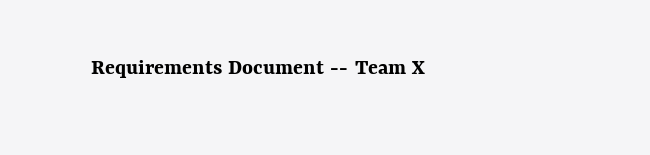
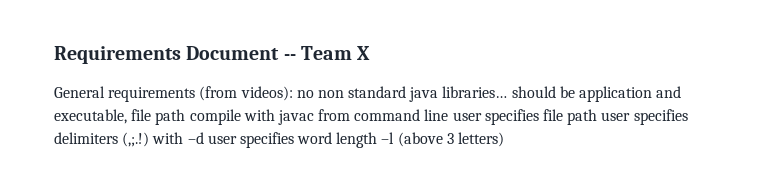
(425, 67) none -> [54,86,682,102] [54,109,688,125] [54,132,505,148] // General requirements (from videos): no non standard java libraries… should be application and executable, file path compile with javac from command line user specifies file path user specifies delimiters (,;.!) with –d user specifies word length –l (above 3 letters)

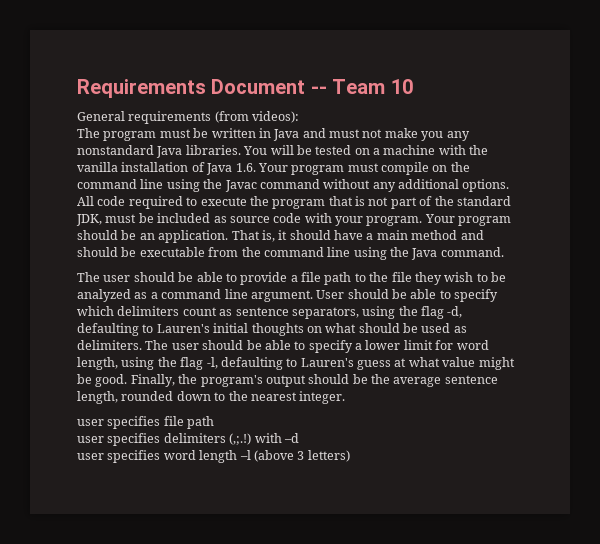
[357,46,371,60] X -> [390,79,413,94] 10
[296,86,682,102] [54,109,449,125] no non standard java libraries… should be application and executable, file path compile with javac from command line -> [77,128,470,141] [77,145,489,158] [77,162,470,175] [77,179,510,192] [77,196,511,209] [76,213,512,226] [77,230,484,243] [77,247,504,260] [77,272,506,285] [77,289,499,302] [77,306,463,319] [77,323,467,336] [77,340,489,353] [77,357,515,370] [77,374,498,387] [77,391,346,404] // The program must be written in Java and must not make you any nonstandard Java libraries. You will be tested on a machine with the vanilla installation of Java 1.6. Your program must compile on the command line using the Javac command without any additional options. All code required to execute the program that is not part of the standard JDK, must be included as source code with your program. Your program should be an application. That is, it should have a main method and should be executable from the command line using the Java command. // The user should be able to provide a file path to the file they wish to be analyzed as a command line argument. User should be able to specify which delimiters count as sentence separators, using the flag -d, defaulting to Lauren's initial thoughts on what should be used as delimiters. The user should be able to specify a lower limit for word length, using the flag -l, defaulting to Lauren's guess at what value might be good. Finally, the program's output should be the average sentence length, rounded down to the nearest integer. //
(598, 117) none -> (215, 422) //
(204, 138) none -> (299, 438) //

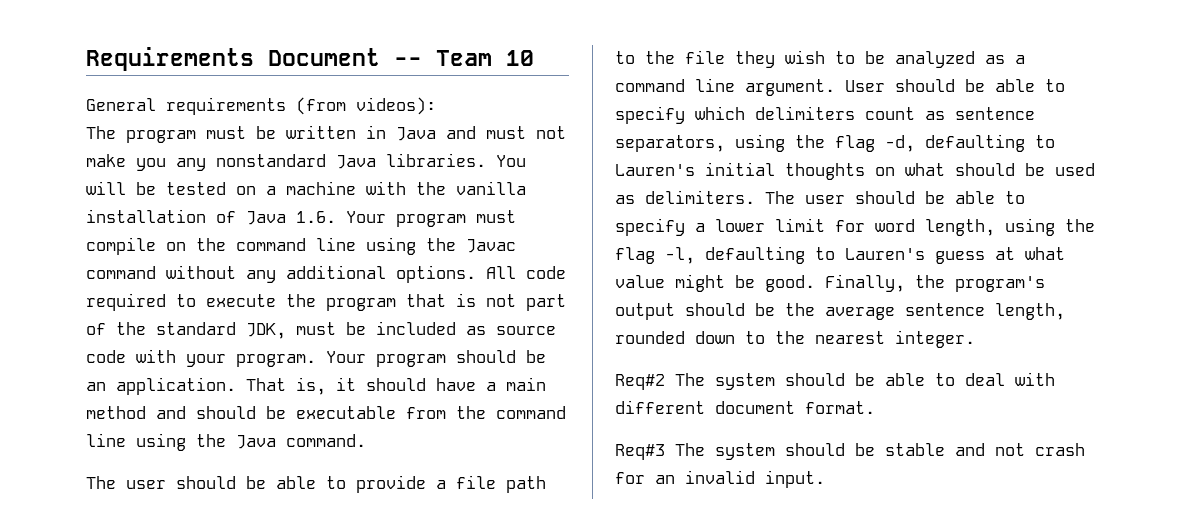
[77,416,215,429] [77,433,299,446] [77,450,350,463] user specifies file path // user specifies delimiters (,;.!) with –d // user specifies word length –l (above 3 letters) -> [615,372,1055,390] [615,400,875,414] [615,443,1085,460] [615,470,825,488] Req#2 The system should be able to deal with different document format. // Req#3 The system should be stable and not crash for an invalid input.

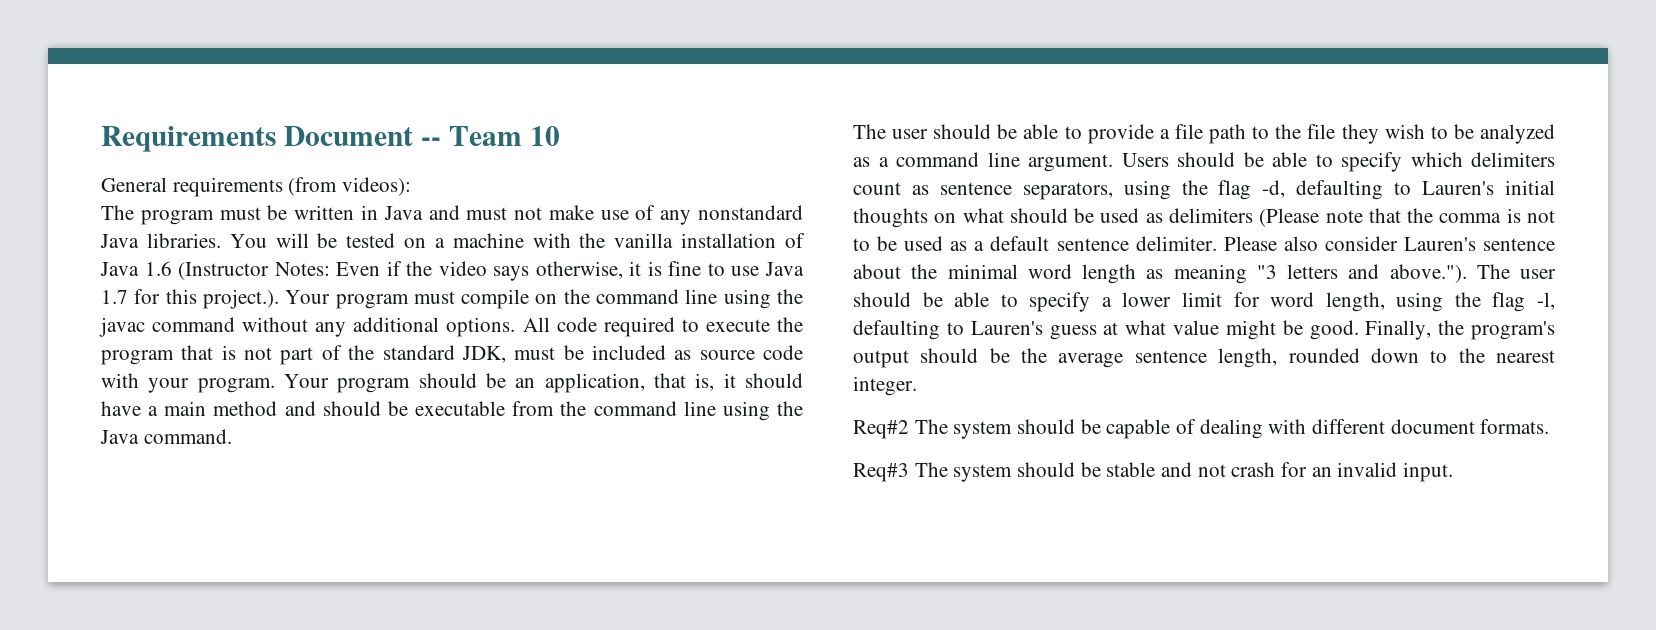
[136,158,166,171] you -> [600,205,656,220] use of
[296,211,336,223] 1.6. -> [144,261,804,281] [101,289,279,309] 1.6 (Instructor Notes: Even if the video says otherwise, it is fine to use Java 1.7 for this project.).
[466,239,516,253] Javac -> [99,317,145,337] javac
[116,377,286,395] application. That -> [544,373,686,393] application, that
[845,80,885,92] User -> [1121,153,1169,167] Users
[645,190,755,204] delimiters. -> [1169,208,1556,227] [853,236,1555,251] [853,264,1467,284] delimiters (Please note that the comma is not to be used as a default sentence delimiter. Please also consider Lauren's sentence about the minimal word length as meaning "3 letters and above.").
[885,373,1005,386] able to deal -> [1106,419,1263,439] capable of dealing
[805,401,875,414] format. -> [1480,419,1550,434] formats.

